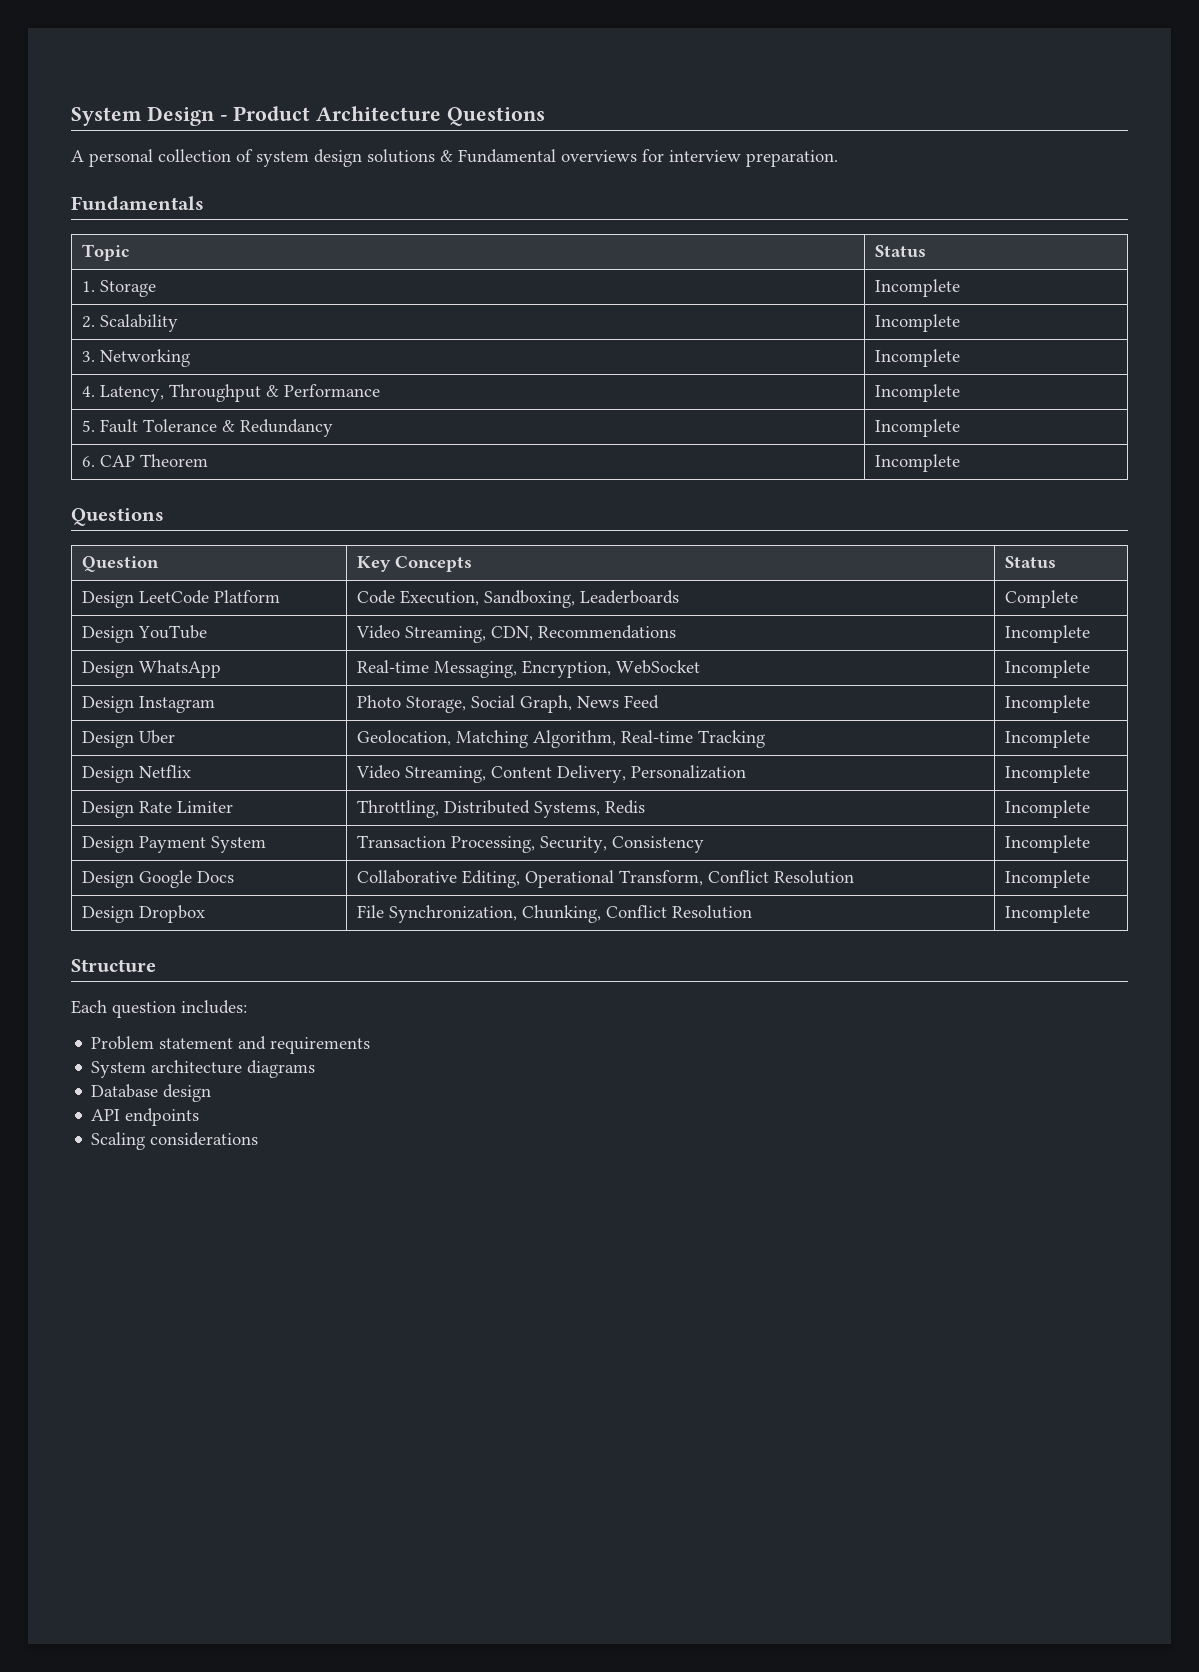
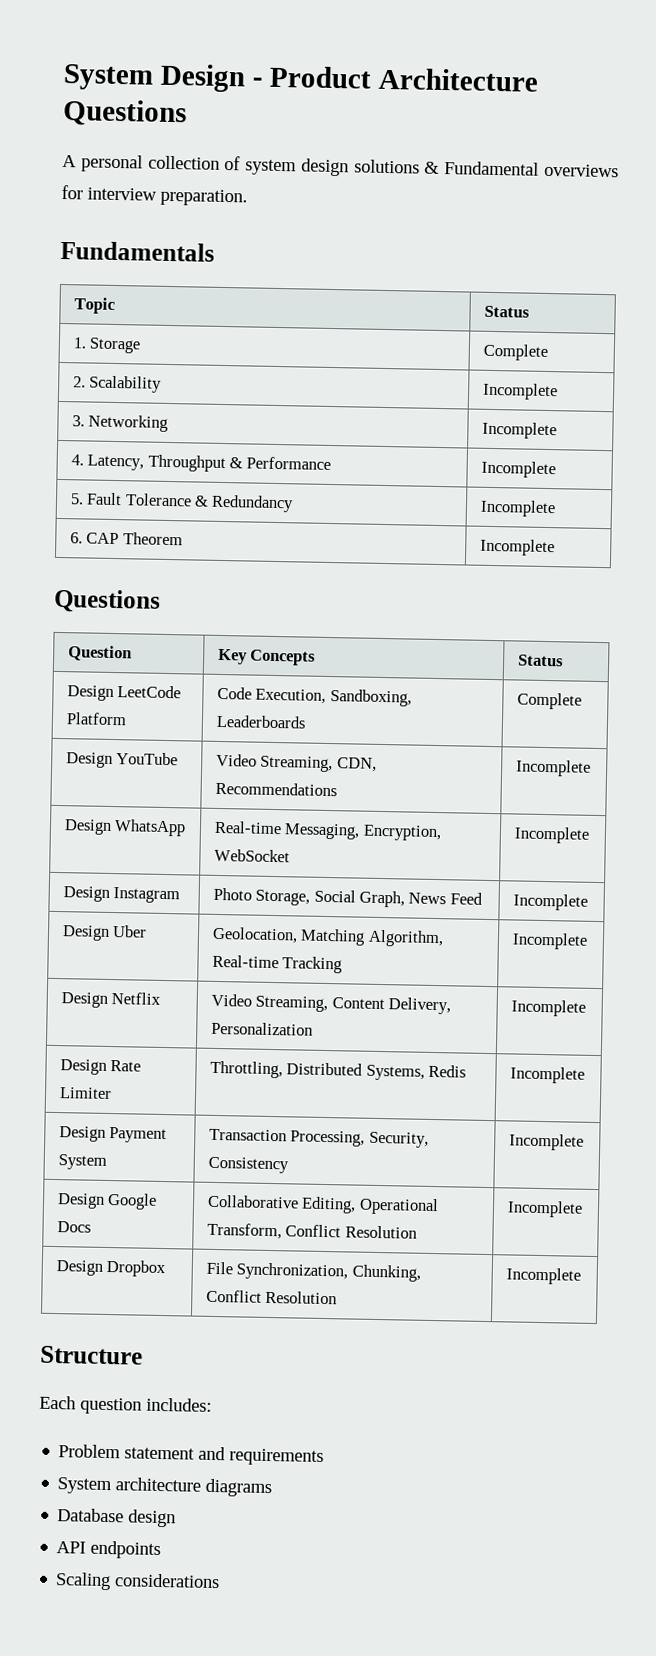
[875,279,961,297] Incomplete -> [482,343,548,361] Complete

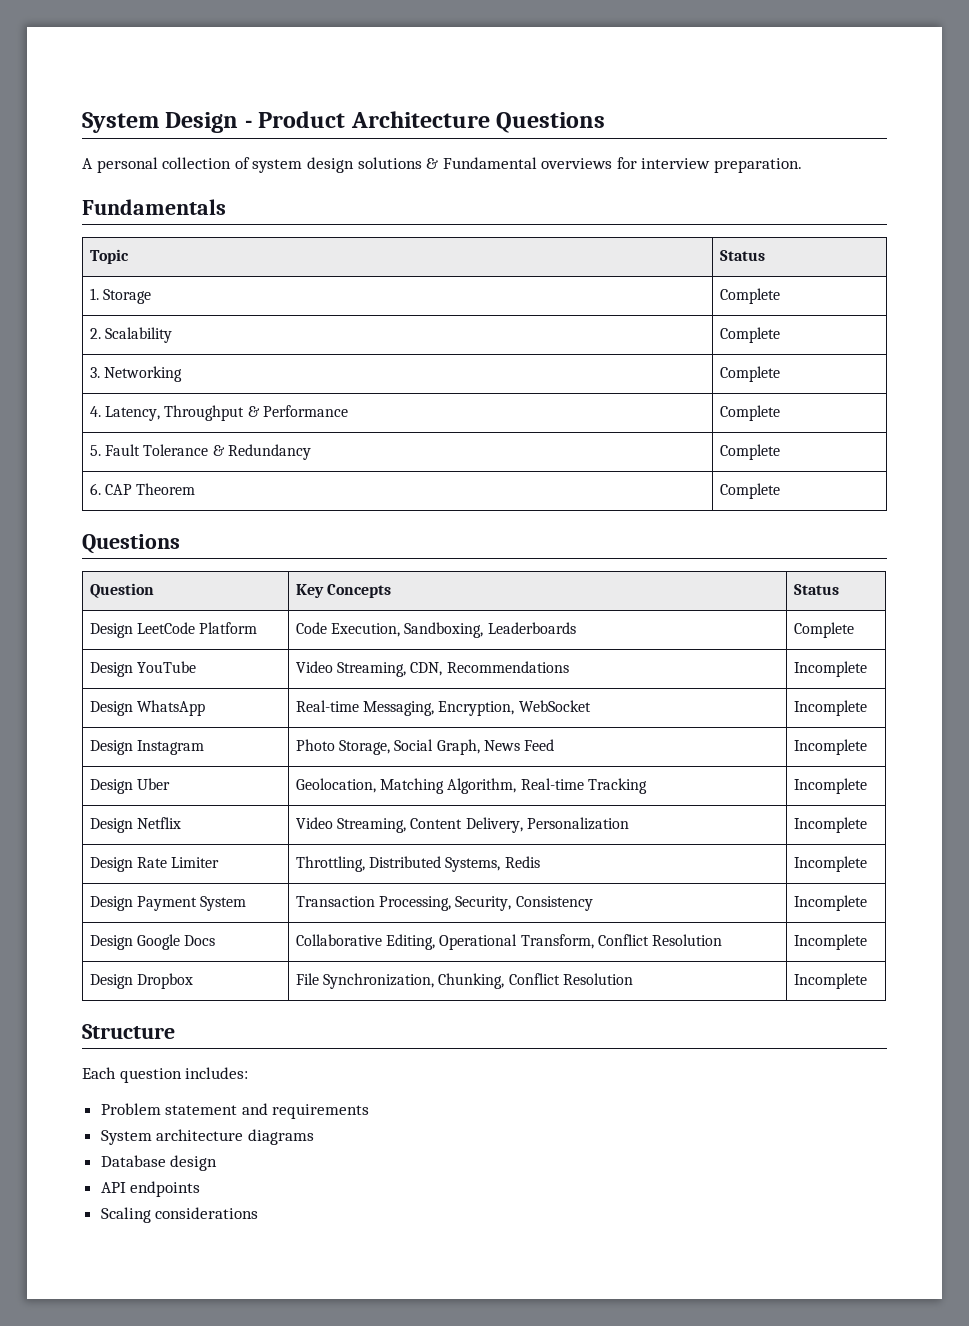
[481,382,558,401] Incomplete -> [720,327,781,343] Complete
[481,421,557,440] Incomplete -> [720,366,781,382] Complete
[480,460,556,479] Incomplete -> [720,405,781,421] Complete
[479,499,556,518] Incomplete -> [720,444,781,460] Complete
[479,538,555,557] Incomplete -> [720,483,781,499] Complete

